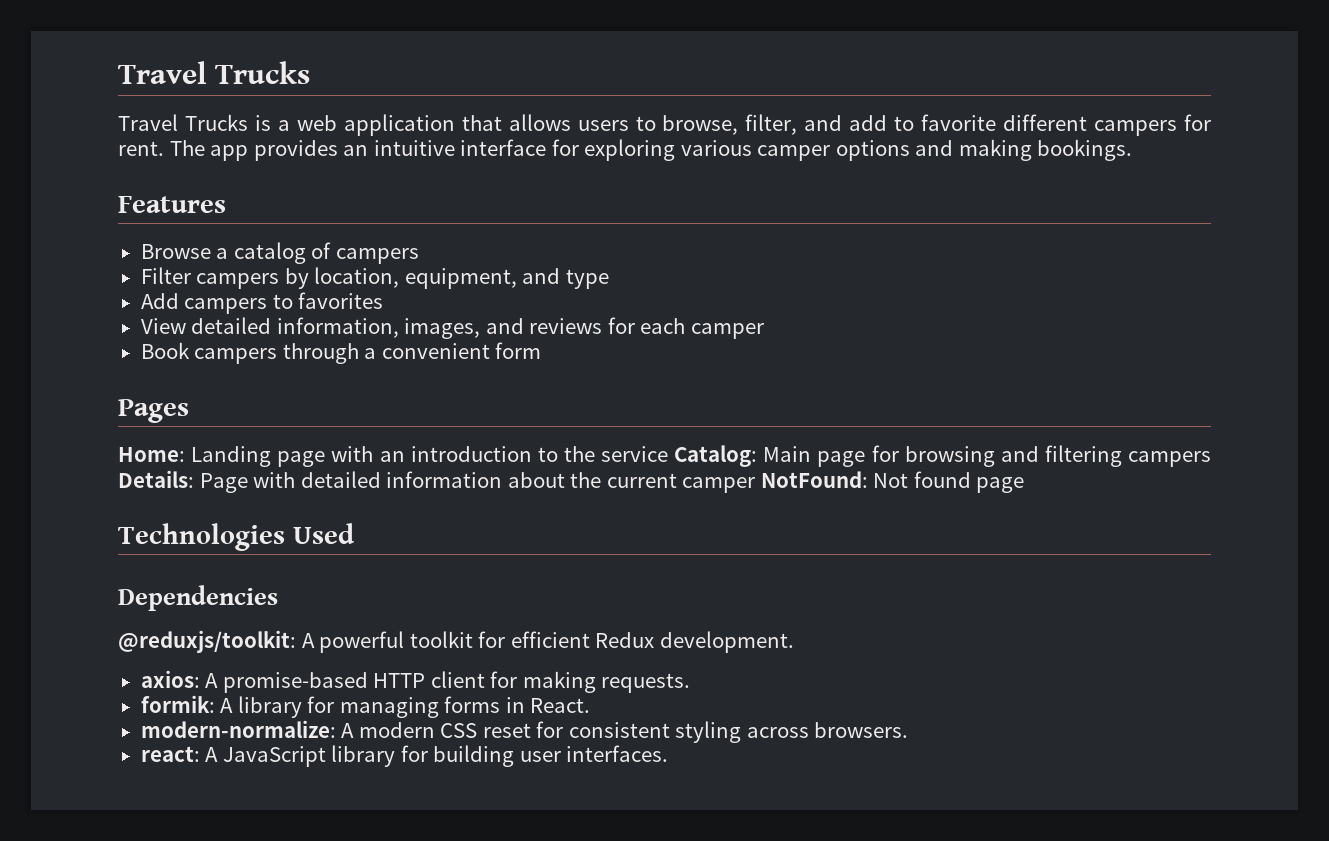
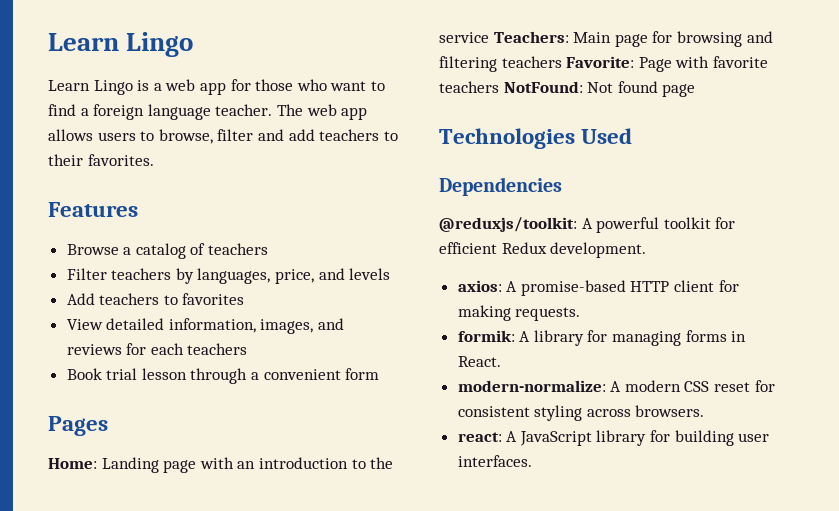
[118,61,311,84] [118,114,502,136] Travel Trucks // Travel Trucks is a web application that -> [48,32,194,57] [48,79,385,95] [48,104,368,120] Learn Lingo // Learn Lingo is a web app for those who want to find a foreign language teacher. The web app
[745,114,798,135] filter, -> [217,129,254,141] filter
[894,114,1211,136] [118,139,1133,161] to favorite different campers for rent. The app provides an intuitive interface for exploring various camper options and making bookings. -> [319,129,398,141] [48,154,154,166] teachers to their favorites.
[335,248,419,264] campers -> [208,243,269,255] teachers
[196,267,609,289] campers by location, equipment, and type -> [111,268,391,284] teachers by languages, price, and levels
[184,298,268,314] campers -> [99,293,160,305] teachers
[690,323,764,339] camper -> [187,343,248,355] teachers
[194,348,278,364] campers -> [106,368,187,380] trial lesson
[674,445,758,467] Catalog: -> [493,31,569,43] Teachers:
[1128,451,1211,467] [118,470,756,493] campers Details: Page with detailed information about the current camper -> [501,56,768,72] [439,81,499,93] teachers Favorite: Page with favorite teachers

